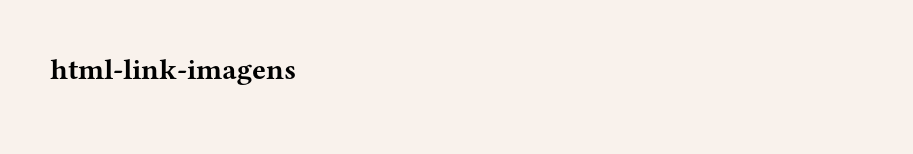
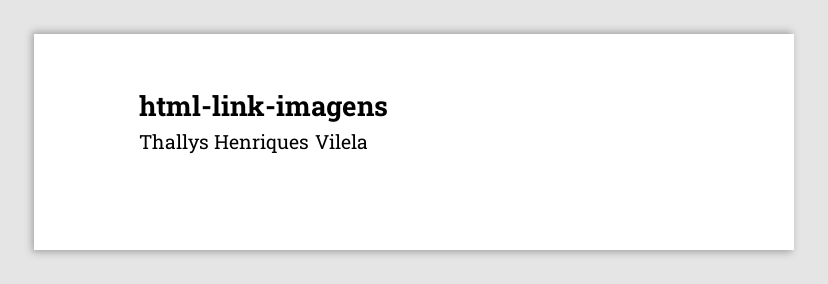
(296, 72) none -> [139,134,368,154] // Thallys Henriques Vilela

